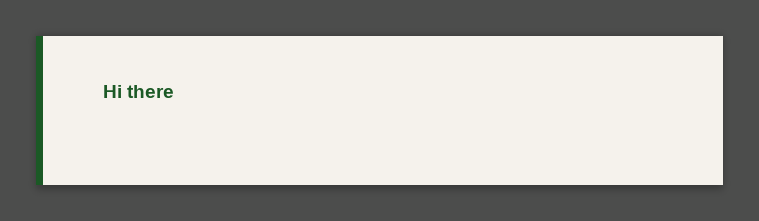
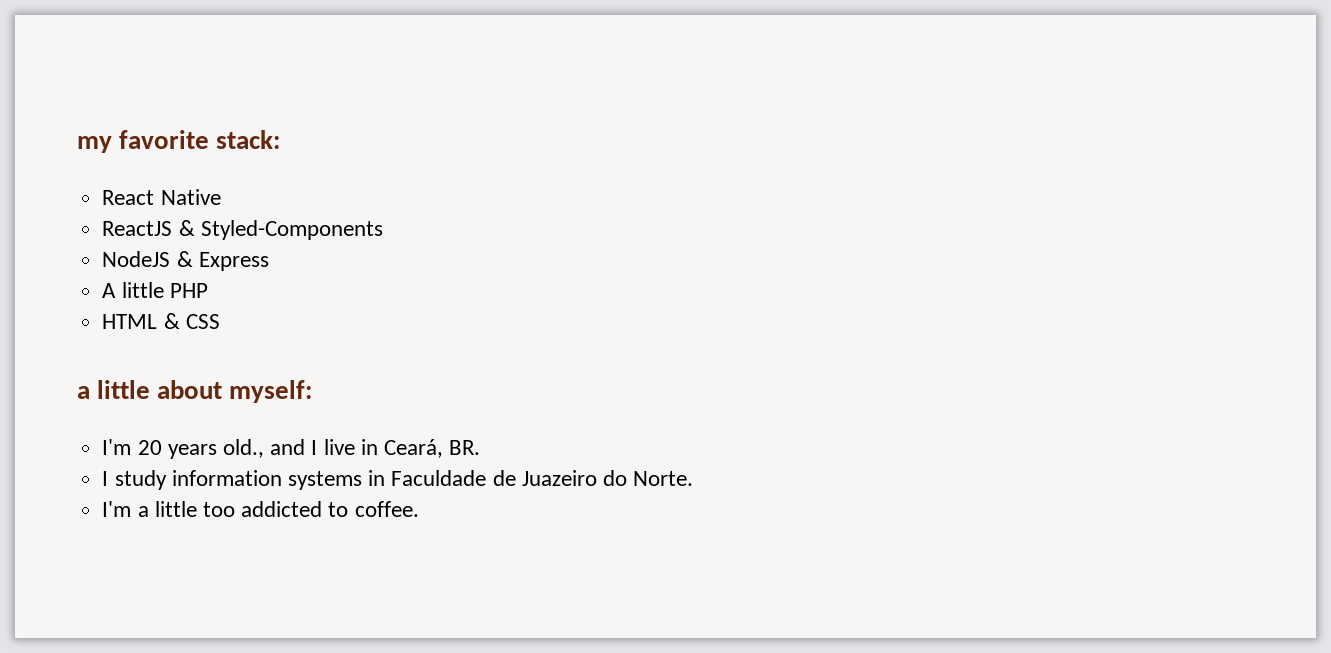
[103,85,175,98] Hi there -> [77,130,281,153] [102,189,221,205] [102,220,383,240] [102,251,269,271] [102,282,208,298] [102,313,220,329] [77,380,313,403] [102,439,481,459] [102,470,694,490] [102,501,419,517] my favorite stack: // React Native // ReactJS & Styled-Components // NodeJS & Express // A little PHP // HTML & CSS // a little about myself: // I'm 20 years old., and I live in Ceará, BR. // I study information systems in Faculdade de Juazeiro do Norte. // I'm a little too addicted to coffee.

